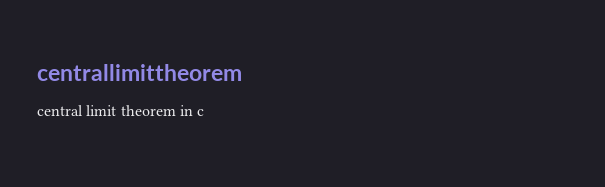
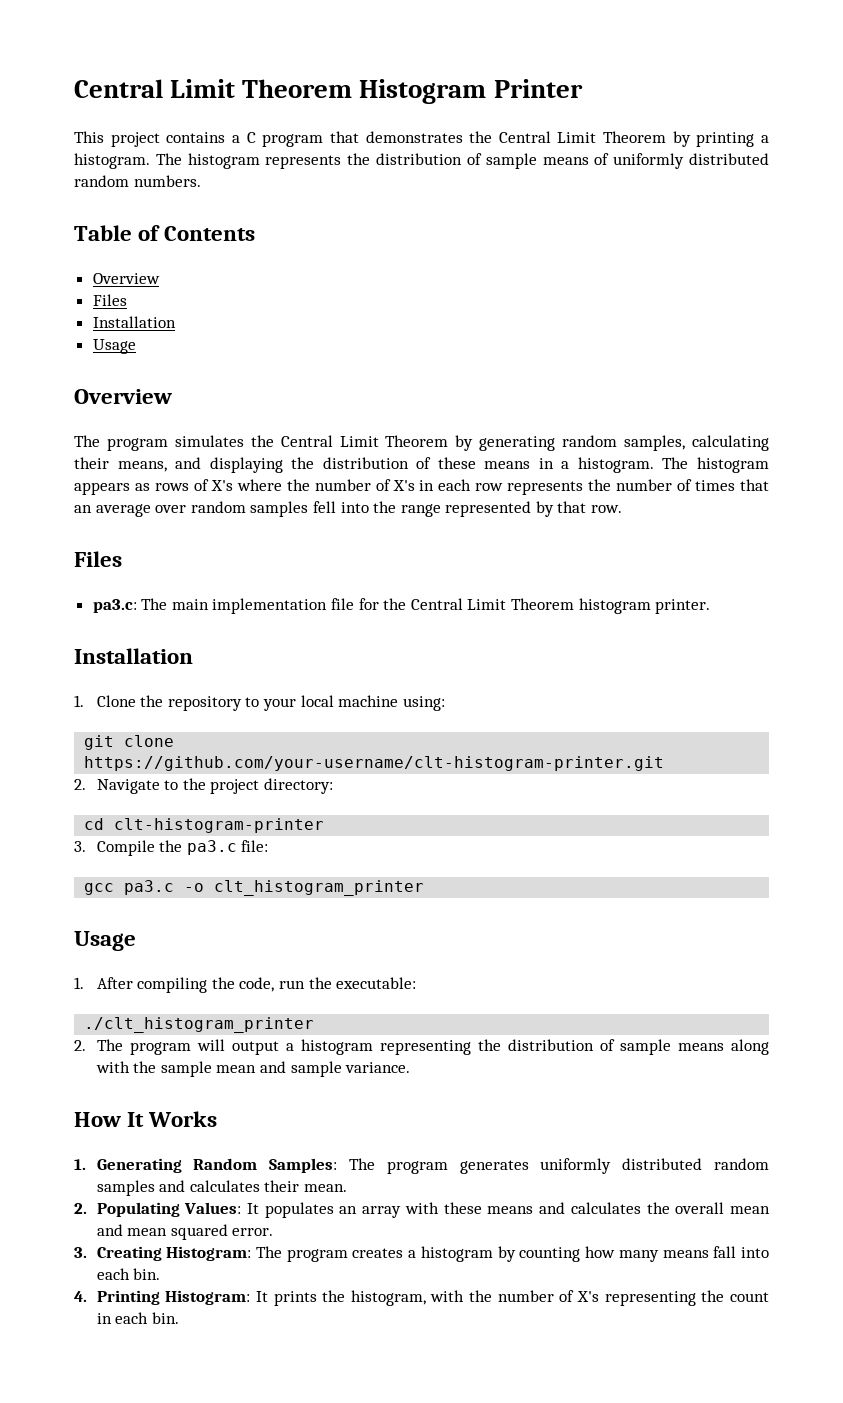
[37,64,242,81] [37,105,205,116] centrallimittheorem // central limit theorem in c -> [74,79,583,104] [74,131,769,147] [74,153,770,169] [74,175,201,187] [74,225,256,241] [92,273,160,284] [92,294,127,306] [92,316,176,328] [92,339,136,354] [74,389,172,404] [74,435,769,451] [74,457,769,473] [74,479,770,495] [74,501,623,517] [74,551,122,567] [92,598,711,614] [74,648,193,664] [74,695,445,711] [84,735,175,750] [84,756,665,771] [74,778,333,794] [84,818,325,833] [74,840,269,856] [84,880,425,896] [74,931,136,951] [74,977,417,993] [84,1017,315,1033] [74,1039,769,1055] [95,1061,411,1077] [74,1111,218,1127] [74,1158,769,1174] [96,1180,347,1196] [74,1202,770,1218] [96,1224,274,1240] [74,1246,769,1262] [96,1268,161,1280] [74,1290,769,1306] [96,1312,179,1324] Central Limit Theorem Histogram Printer // This project contains a C program that demonstrates the Central Limit Theorem by printing a histogram. The histogram represents the distribution of sample means of uniformly distributed random numbers. // Table of Contents // Overview // Files // Installation // Usage // Overview // The program simulates the Central Limit Theorem by generating random samples, calculating their means, and displaying the distribution of these means in a histogram. The histogram appears as rows of X's where the number of X's in each row represents the number of times that an average over random samples fell into the range represented by that row. // Files // pa3.c: The main implementation file for the Central Limit Theorem histogram printer. // Installation // 1. Clone the repository to your local machine using: // git clone https://github.com/your-username/clt-histogram-printer.git // 2. Navigate to the project directory: // cd clt-histogram-printer // 3. Compile the pa3.c file: // gcc pa3.c -o clt_histogram_printer // Usage // 1. After compiling the code, run the executable: // ./clt_histogram_printer // 2. The program will output a histogram representing the distribution of sample means along with the sample mean and sample variance. // How It Works // 1. Generating Random Samples: The program generates uniformly distributed random samples and calculates their mean. // 2. Populating Values: It populates an array with these means and calculates the overall mean and mean squared error. // 3. Creating Histogram: The program creates a histogram by counting how many means fall into each bin. // 4. Printing Histogram: It prints the histogram, with the number of X's representing the count in each bin.

